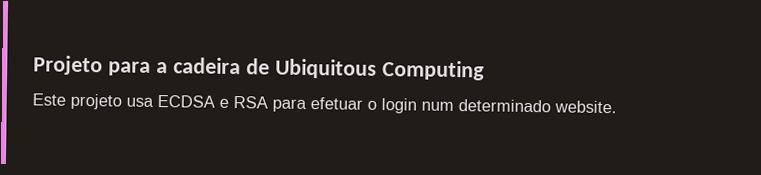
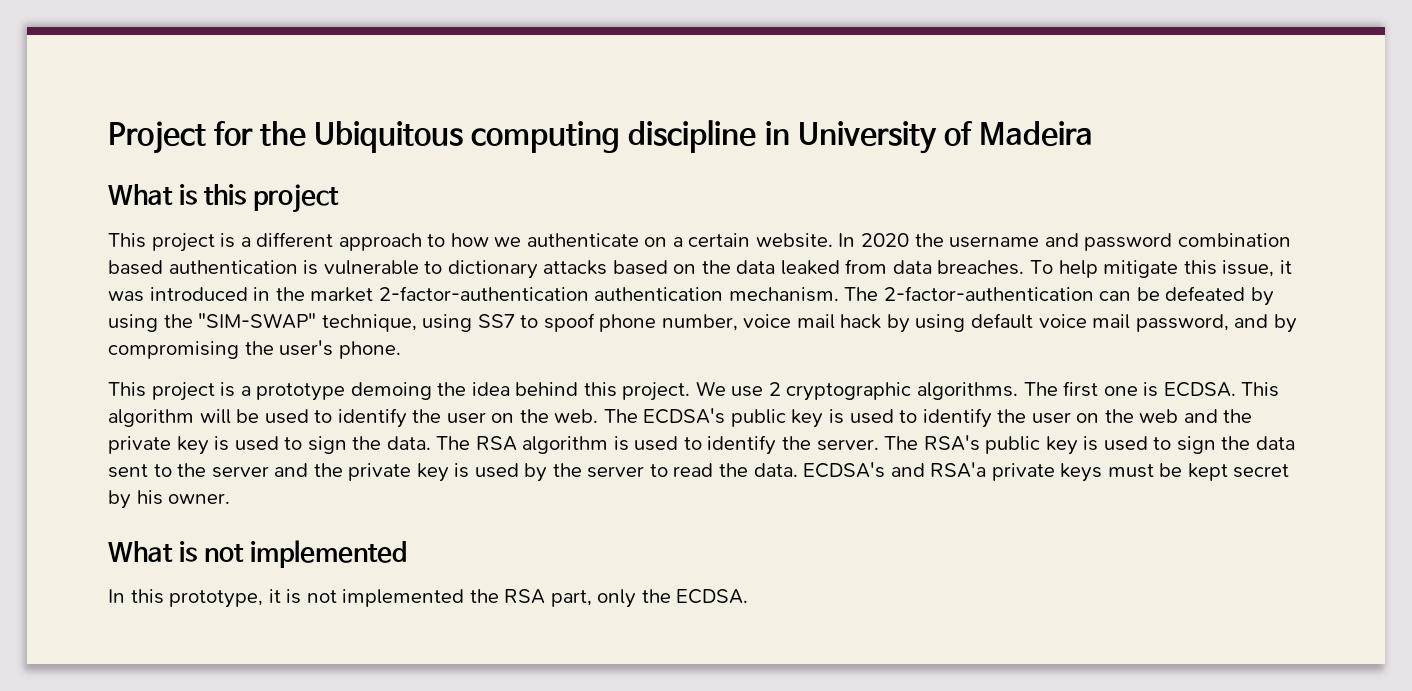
[33,55,485,81] [32,93,617,114] Projeto para a cadeira de Ubiquitous Computing // Este projeto usa ECDSA e RSA para efetuar o login num determinado website. -> [108,120,1093,154] [108,184,340,213] [108,232,1291,252] [108,259,1292,279] [108,286,1274,306] [108,313,1297,333] [108,340,401,359] [108,381,1280,401] [108,408,1253,428] [108,435,1295,455] [108,462,1290,482] [108,490,231,509] [108,540,408,568] [108,589,749,608] Project for the Ubiquitous computing discipline in University of Madeira // What is this project // This project is a different approach to how we authenticate on a certain website. In 2020 the username and password combination based authentication is vulnerable to dictionary attacks based on the data leaked from data breaches. To help mitigate this issue, it was introduced in the market 2-factor-authentication authentication mechanism. The 2-factor-authentication can be defeated by using the "SIM-SWAP" technique, using SS7 to spoof phone number, voice mail hack by using default voice mail password, and by compromising the user's phone. // This project is a prototype demoing the idea behind this project. We use 2 cryptographic algorithms. The first one is ECDSA. This algorithm will be used to identify the user on the web. The ECDSA's public key is used to identify the user on the web and the private key is used to sign the data. The RSA algorithm is used to identify the server. The RSA's public key is used to sign the data sent to the server and the private key is used by the server to read the data. ECDSA's and RSA'a private keys must be kept secret by his owner. // What is not implemented // In this prototype, it is not implemented the RSA part, only the ECDSA.

